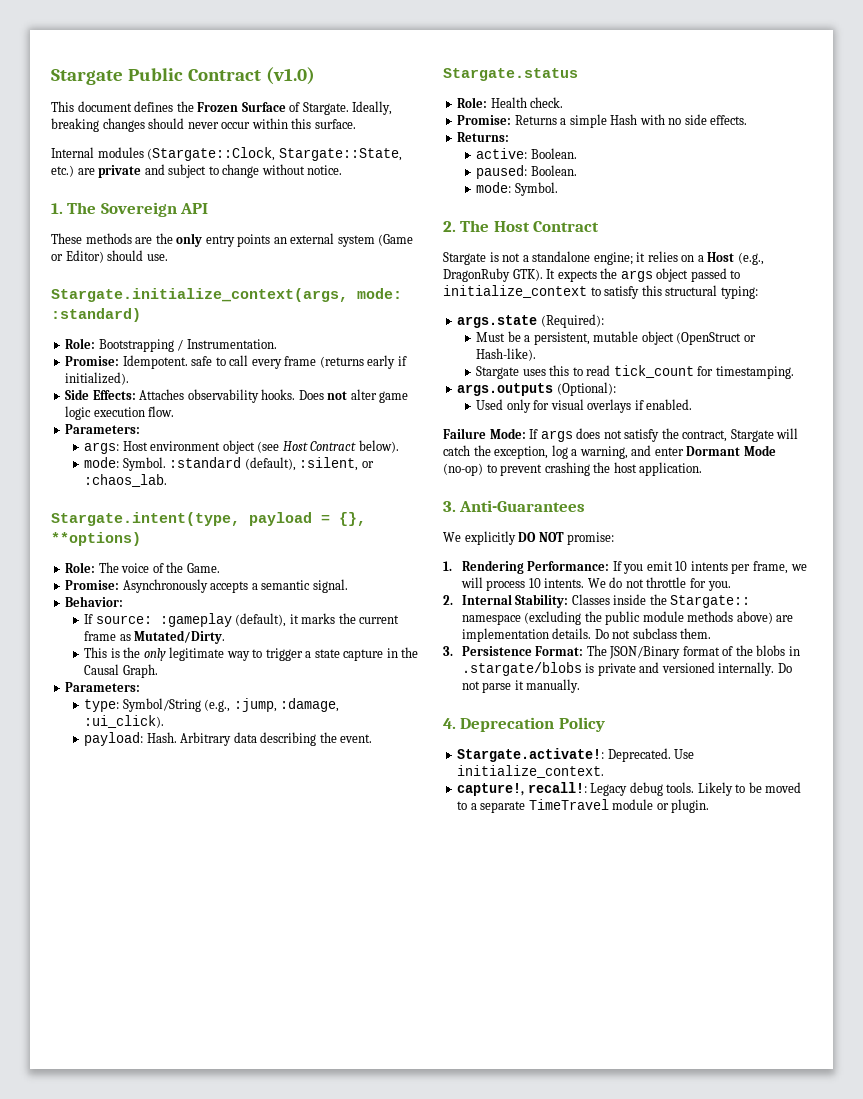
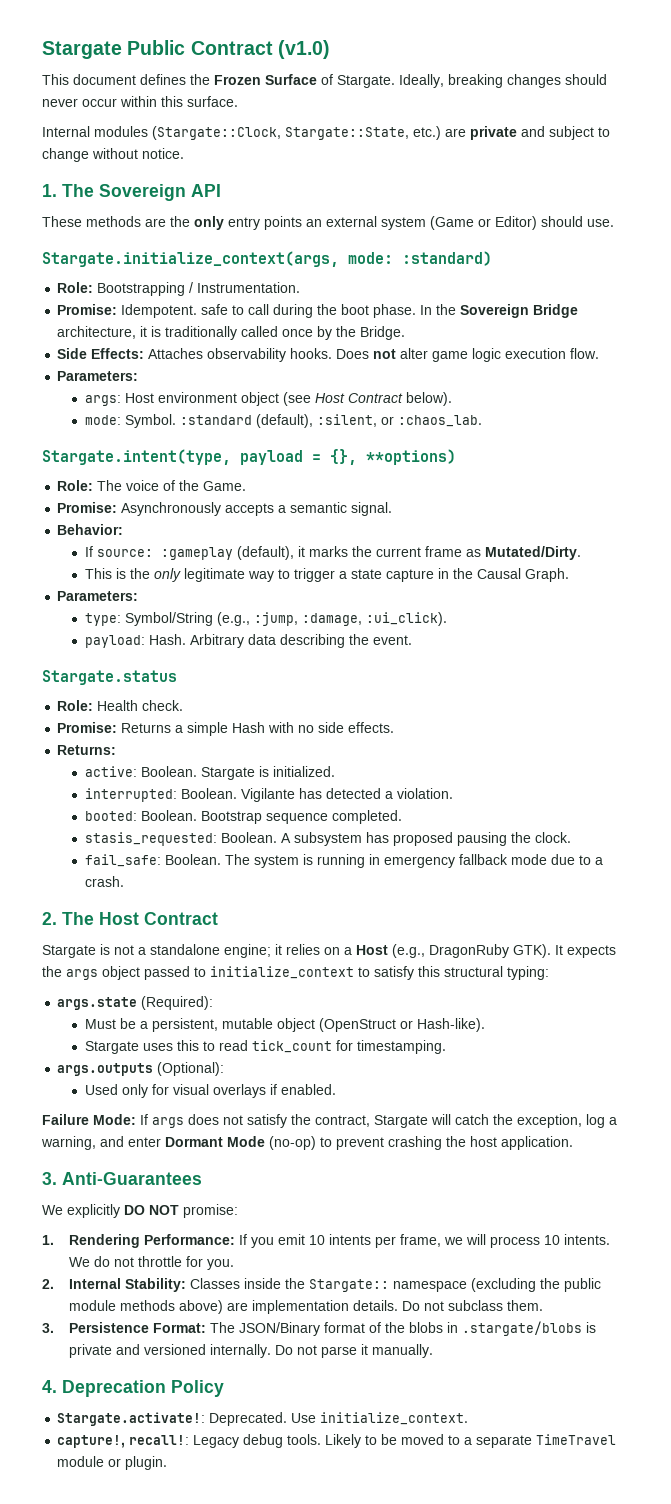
[251,355,407,369] [65,372,130,385] every frame (returns early if initialized). -> [273,304,579,318] [57,326,406,340] during the boot phase. In the Sovereign Bridge architecture, it is traditionally called once by the Bridge.
[476,165,577,179] [476,182,558,196] // paused: Boolean. // mode: Symbol. -> [200,766,335,780] [84,788,453,802] [84,810,402,824] [84,832,571,846] [84,854,603,868] [84,876,124,887] Stargate is initialized. // interrupted: Boolean. Vigilante has detected a violation. // booted: Boolean. Bootstrap sequence completed. // stasis_requested: Boolean. A subsystem has proposed pausing the clock. // fail_safe: Boolean. The system is running in emergency fallback mode due to a crash.

